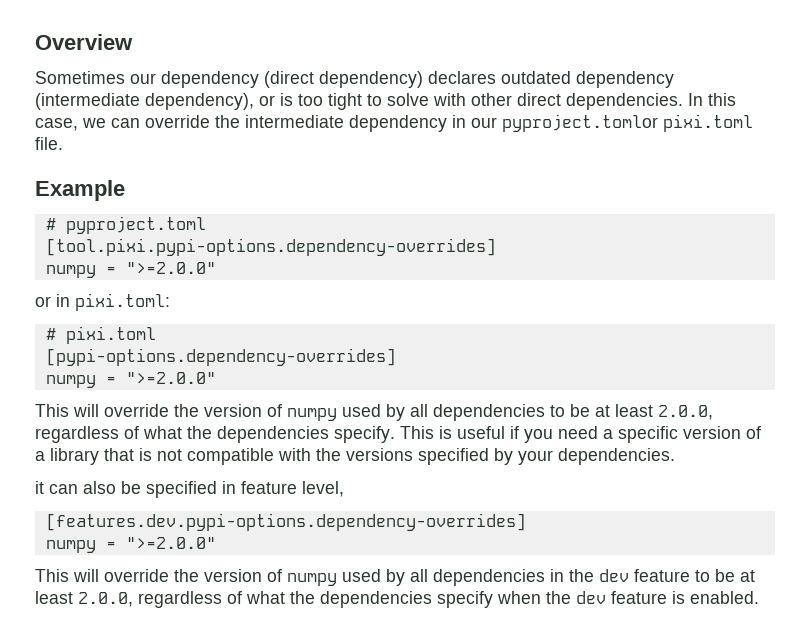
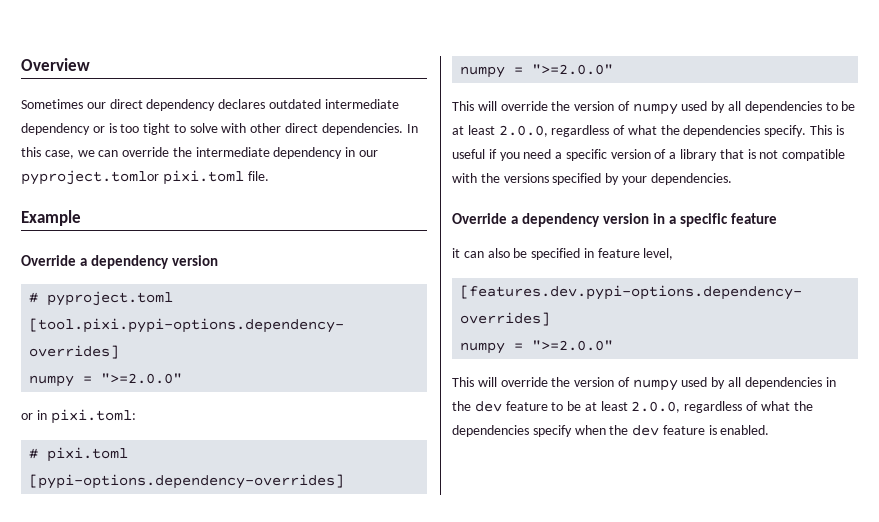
[161,71,674,88] [35,93,254,110] dependency (direct dependency) declares outdated dependency (intermediate dependency), -> [109,99,399,111] [21,123,90,135] direct dependency declares outdated intermediate dependency
(125, 190) none -> [21,255,219,269] // Override a dependency version
(675, 456) none -> [452,213,778,227] // Override a dependency version in a specific feature

